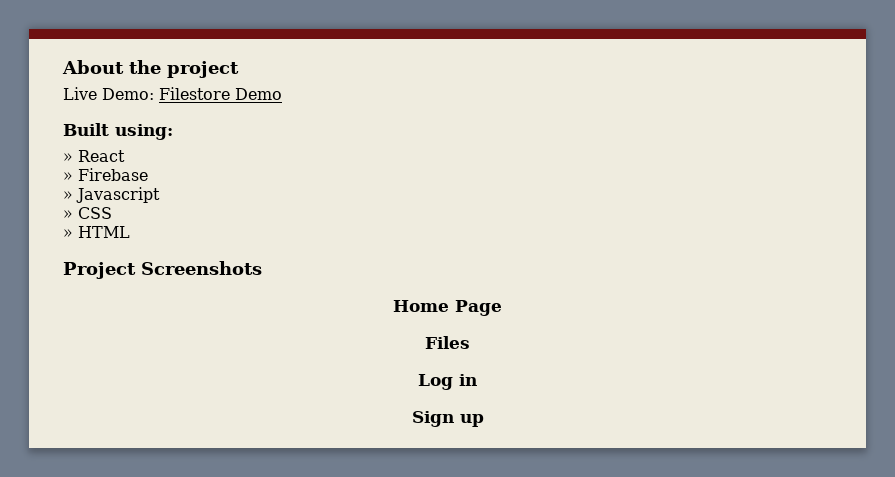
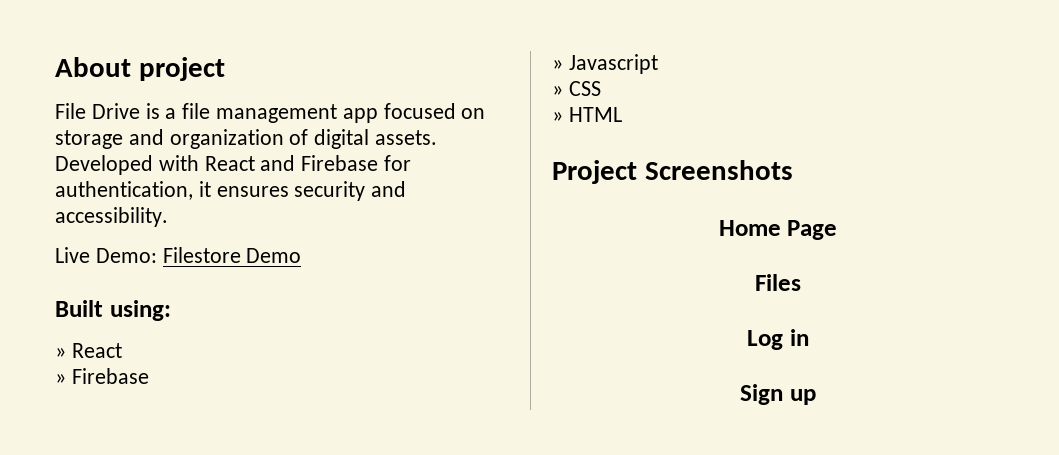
[129,60,161,74] the -> (131, 67) none
(239, 69) none -> [55,103,486,123] [55,129,438,149] [55,155,412,175] [55,181,407,201] [55,207,168,227] // File Drive is a file management app focused on storage and organization of digital assets. Developed with React and Firebase for authentication, it ensures security and accessibility.

